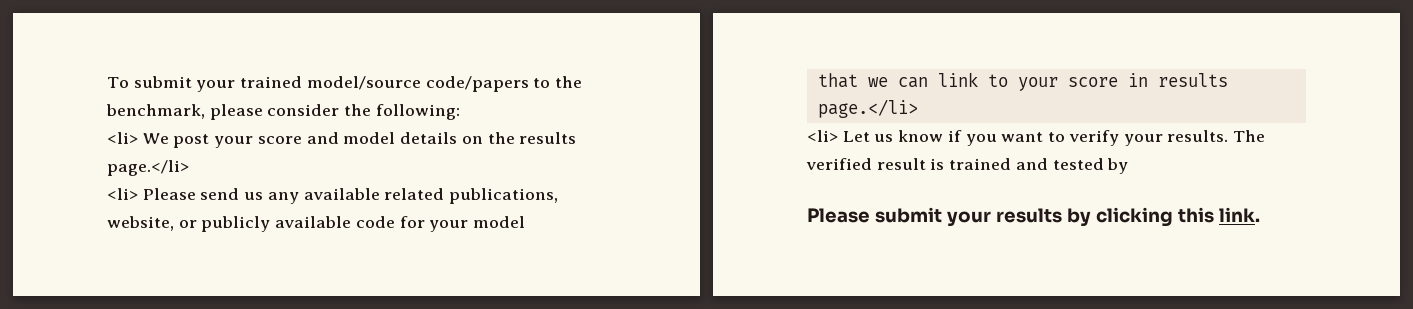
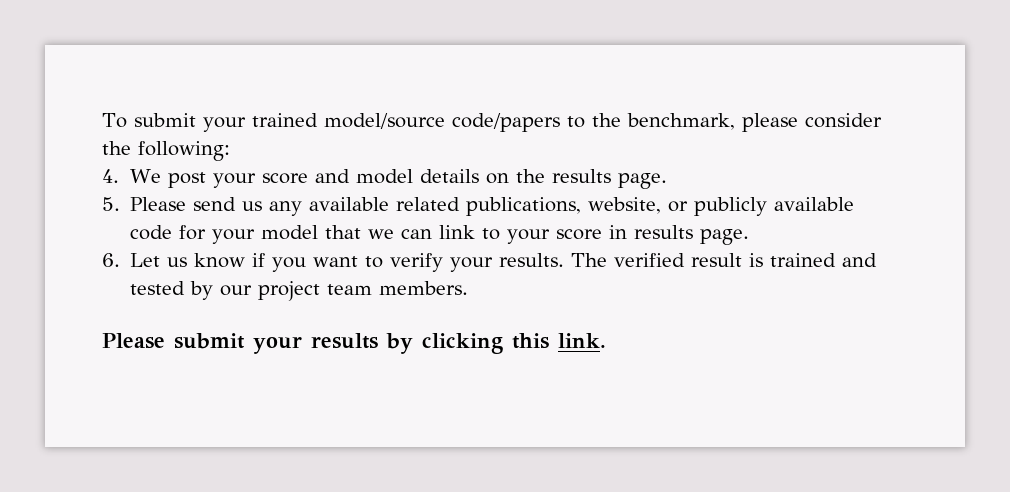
[107,132,138,144] <li> -> [102,169,119,183] 4.
[107,160,189,176] [107,188,138,200] page.</li> // <li> -> [618,173,668,189] [102,197,120,211] page. // 5.
(526, 222) // -> (319, 232) none
[817,99,918,118] [807,130,838,142] page.</li> // <li> -> [700,229,750,245] [102,253,120,267] page. // 6.
(1129, 166) none -> [220,281,469,301] our project team members.

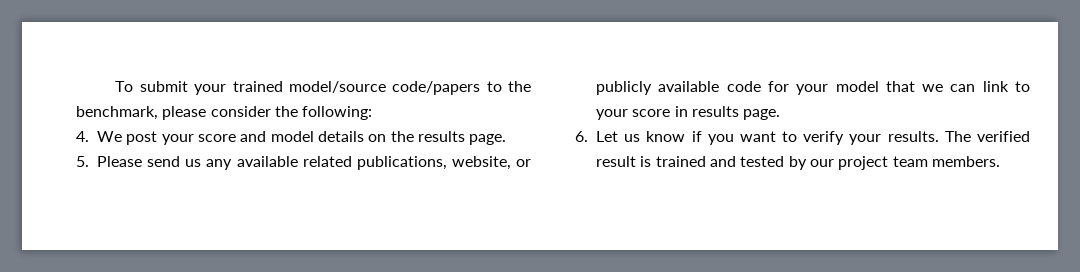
[102,333,606,354] // Please submit your results by clicking this link. -> (1000, 161) none

